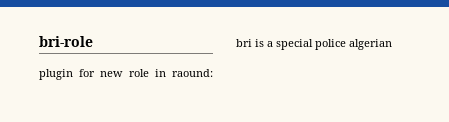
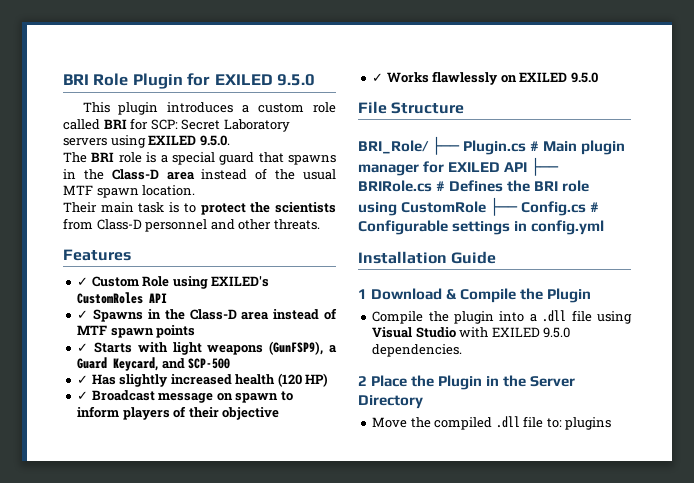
[39,36,93,47] [39,69,213,80] [236,39,392,50] bri-role // plugin for new role in raound: bri is a special police algerian -> [63,73,316,89] [82,102,336,115] [63,118,290,132] [63,135,230,148] [63,152,336,165] [63,168,336,180] [63,185,196,198] [63,202,337,215] [63,218,320,232] [63,249,131,261] [77,276,270,289] [77,292,168,304] [77,308,337,322] [77,325,196,338] [77,341,337,355] [77,357,231,371] [77,373,329,387] [77,390,293,403] [77,406,280,420] [372,71,598,85] [358,101,465,114] [358,136,626,155] [358,157,560,176] [358,180,590,192] [358,197,600,216] [358,220,605,235] [358,251,497,264] [358,288,592,303] [372,310,632,324] [372,327,571,338] [372,344,463,357] [358,375,576,390] [358,395,423,409] [372,416,612,430] BRI Role Plugin for EXILED 9.5.0 // This plugin introduces a custom role called BRI for SCP: Secret Laboratory servers using EXILED 9.5.0. // The BRI role is a special guard that spawns in the Class-D area instead of the usual MTF spawn location. // Their main task is to protect the scientists from Class-D personnel and other threats. // Features // ✓ Custom Role using EXILED's CustomRoles API // ✓ Spawns in the Class-D area instead of MTF spawn points // ✓ Starts with light weapons (GunFSP9), a Guard Keycard, and SCP-500 // ✓ Has slightly increased health (120 HP) // ✓ Broadcast message on spawn to inform players of their objective // ✓ Works flawlessly on EXILED 9.5.0 // File Structure // BRI_Role/ ├── Plugin.cs # Main plugin manager for EXILED API ├── BRIRole.cs # Defines the BRI role using CustomRole ├── Config.cs # Configurable settings in config.yml // Installation Guide // 1 Download & Compile the Plugin // Compile the plugin into a .dll file using Visual Studio with EXILED 9.5.0 dependencies. // 2 Place the Plugin in the Server Directory // Move the compiled .dll file to: plugins

